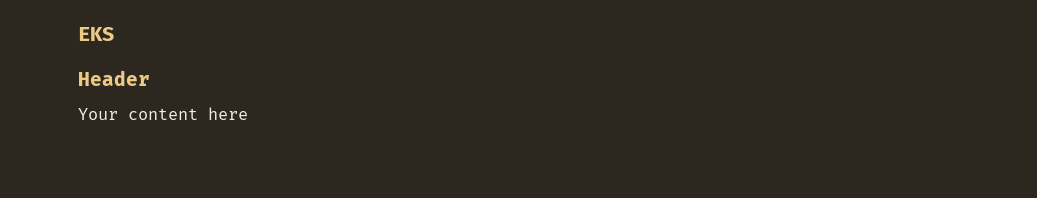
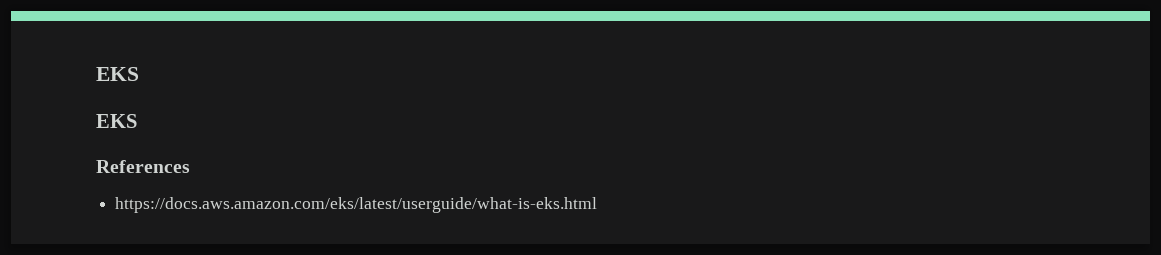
[78,27,114,41] [78,70,150,86] [78,107,248,120] EKS // Header // Your content here -> [96,67,139,81] [96,114,137,128] [96,160,190,173] [115,197,598,213] EKS // EKS // References // https://docs.aws.amazon.com/eks/latest/userguide/what-is-eks.html

